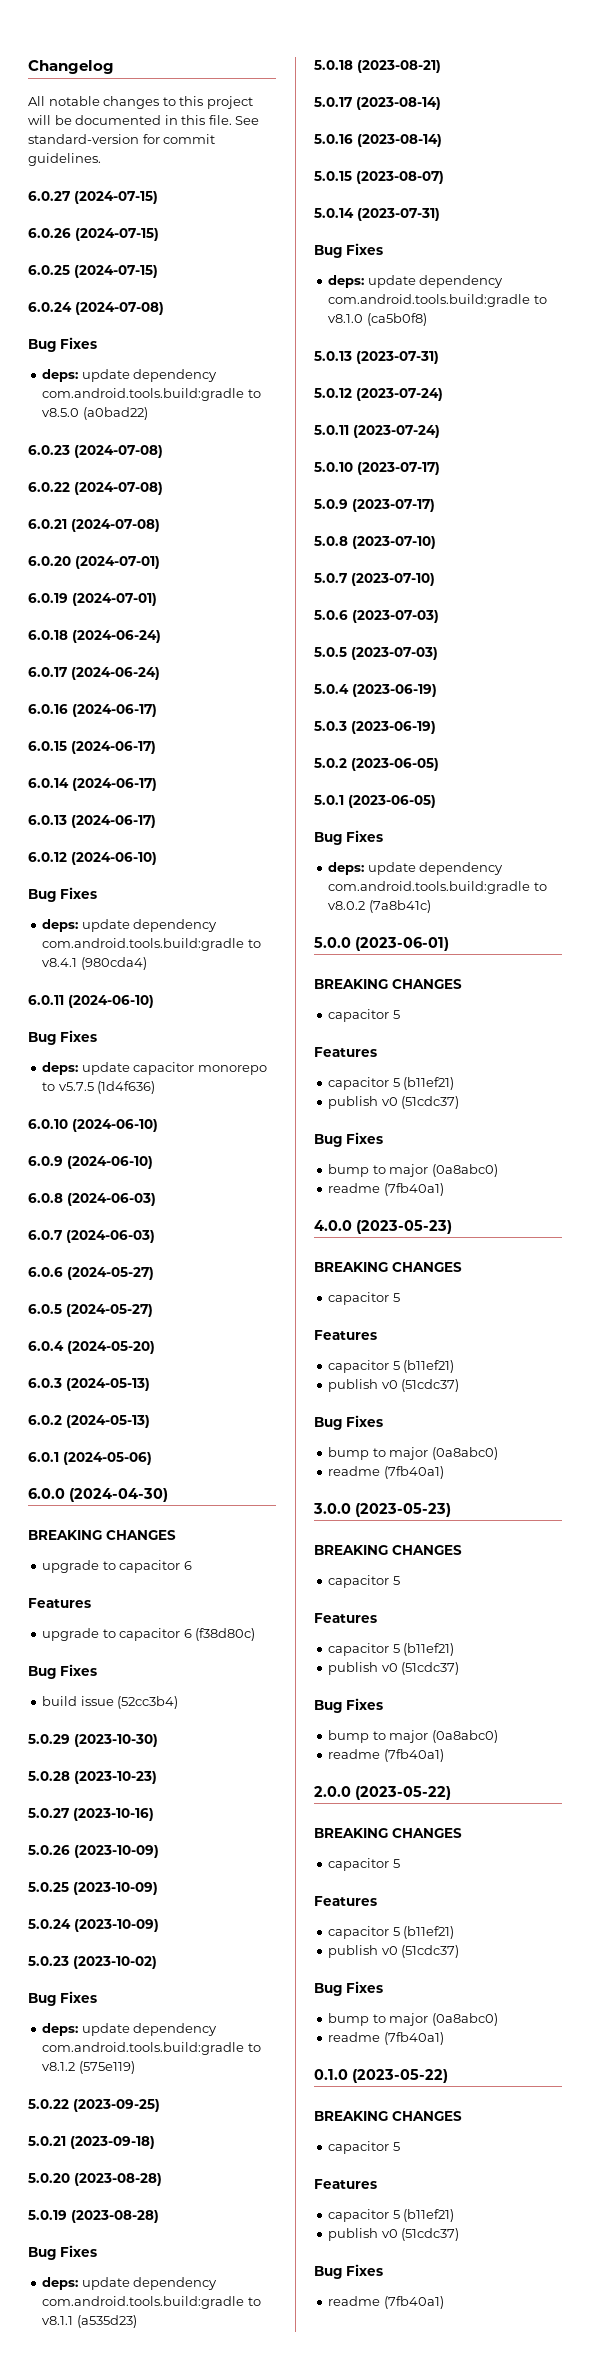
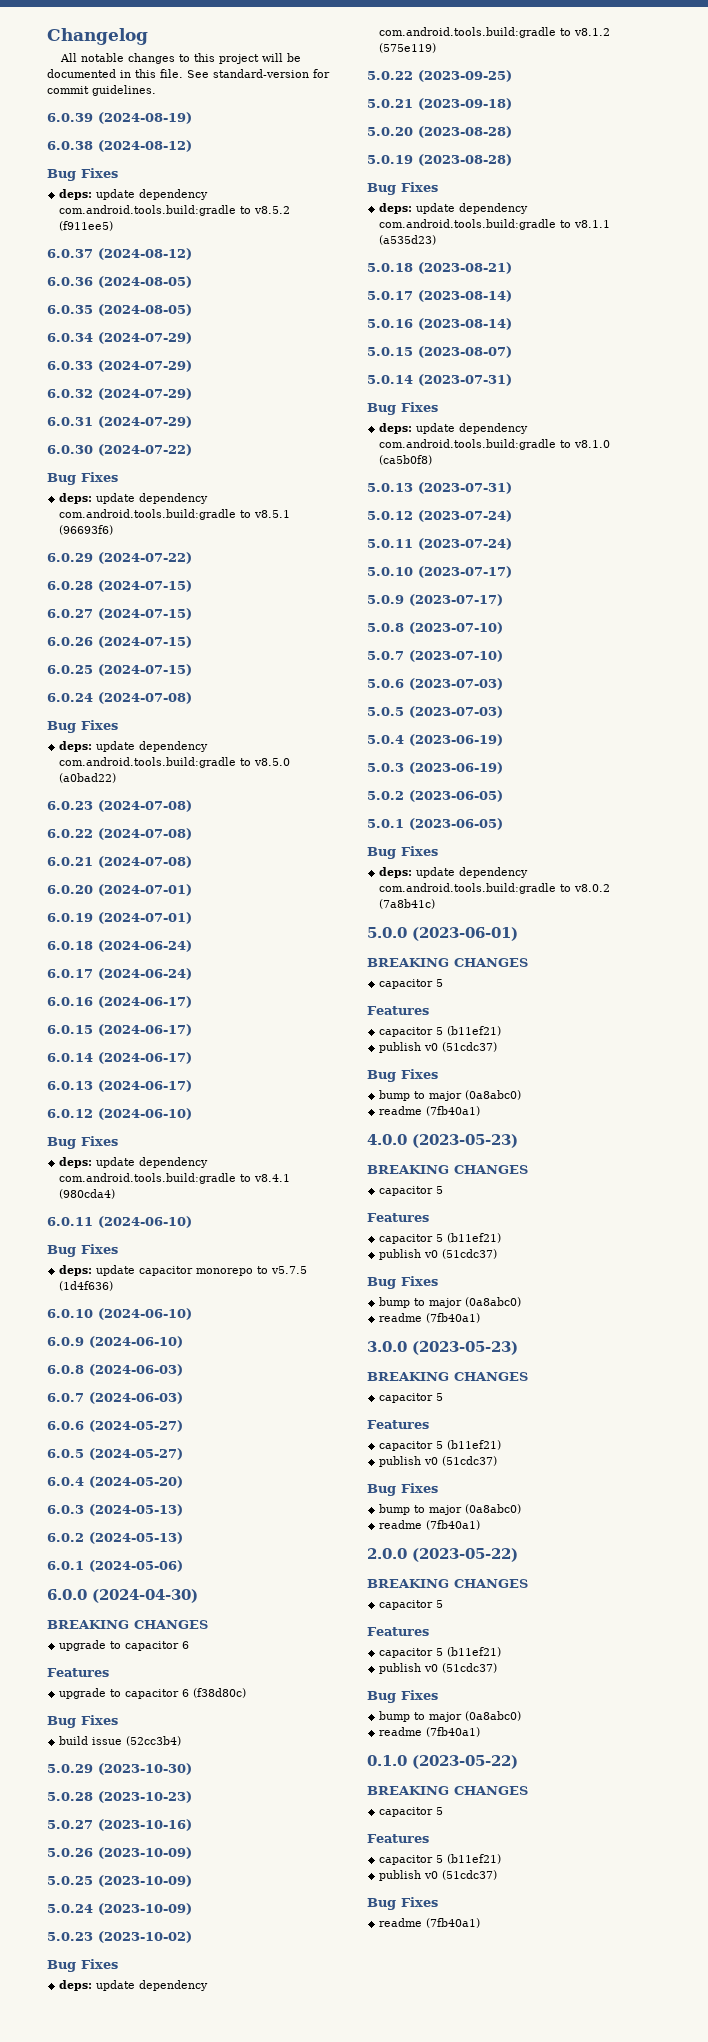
(101, 159) none -> [47,112,192,124] [47,140,192,152] [47,168,118,181] [59,189,209,200] [59,205,291,216] [59,221,114,231] [47,248,192,260] [47,276,192,288] [47,304,192,316] [47,332,192,344] [47,360,192,372] [47,388,192,400] [47,416,192,428] [47,444,192,456] [47,472,118,485] [59,493,209,504] [59,509,291,520] [59,525,114,535] [47,552,192,564] [47,580,192,592] // 6.0.39 (2024-08-19) // 6.0.38 (2024-08-12) // Bug Fixes // deps: update dependency com.android.tools.build:gradle to v8.5.2 (f911ee5) // 6.0.37 (2024-08-12) // 6.0.36 (2024-08-05) // 6.0.35 (2024-08-05) // 6.0.34 (2024-07-29) // 6.0.33 (2024-07-29) // 6.0.32 (2024-07-29) // 6.0.31 (2024-07-29) // 6.0.30 (2024-07-22) // Bug Fixes // deps: update dependency com.android.tools.build:gradle to v8.5.1 (96693f6) // 6.0.29 (2024-07-22) // 6.0.28 (2024-07-15)

